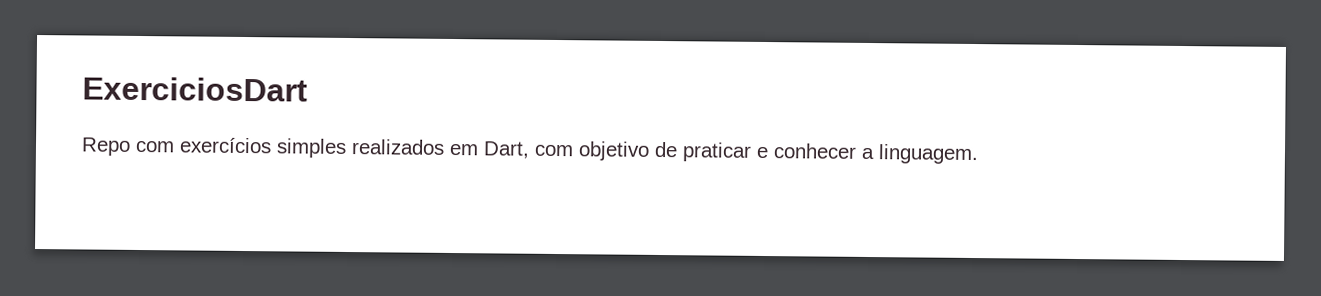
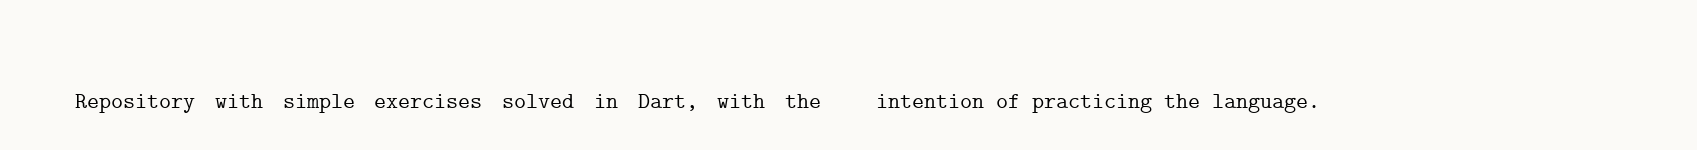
[82,76,308,102] [81,137,979,165] ExerciciosDart // Repo com exercícios simples realizados em Dart, com objetivo de praticar e conhecer a linguagem. -> [75,94,1320,113] Repository with simple exercises solved in Dart, with the intention of practicing the language.

